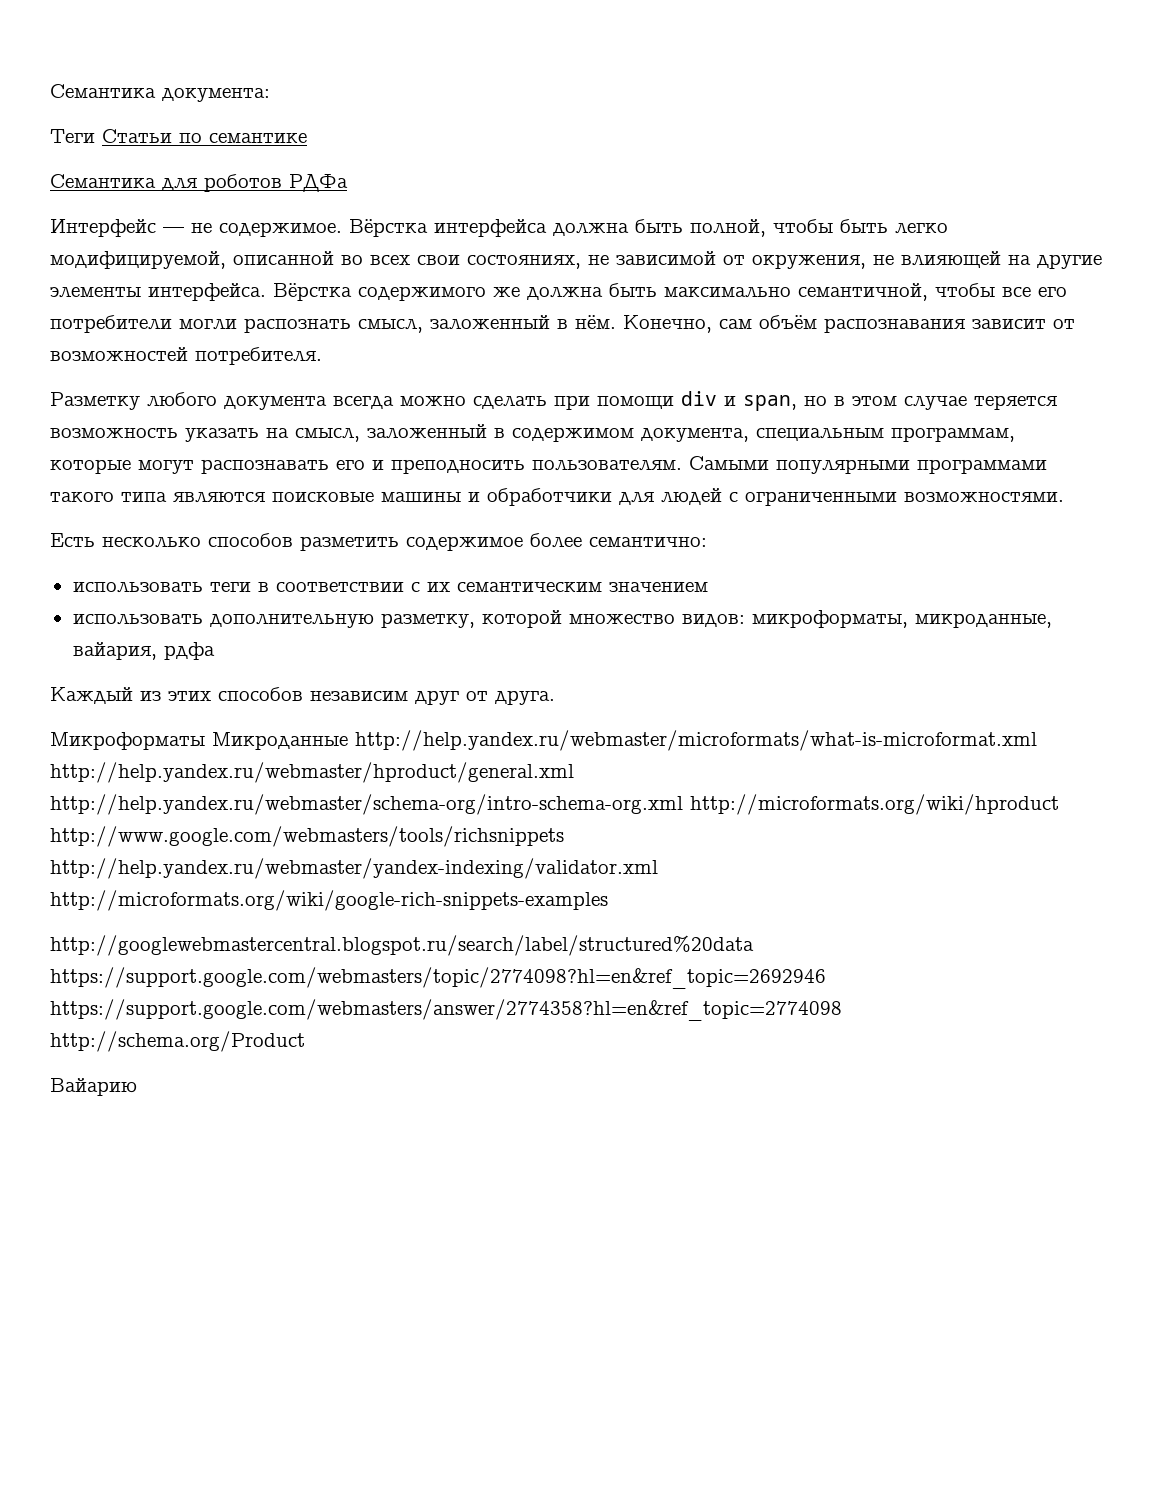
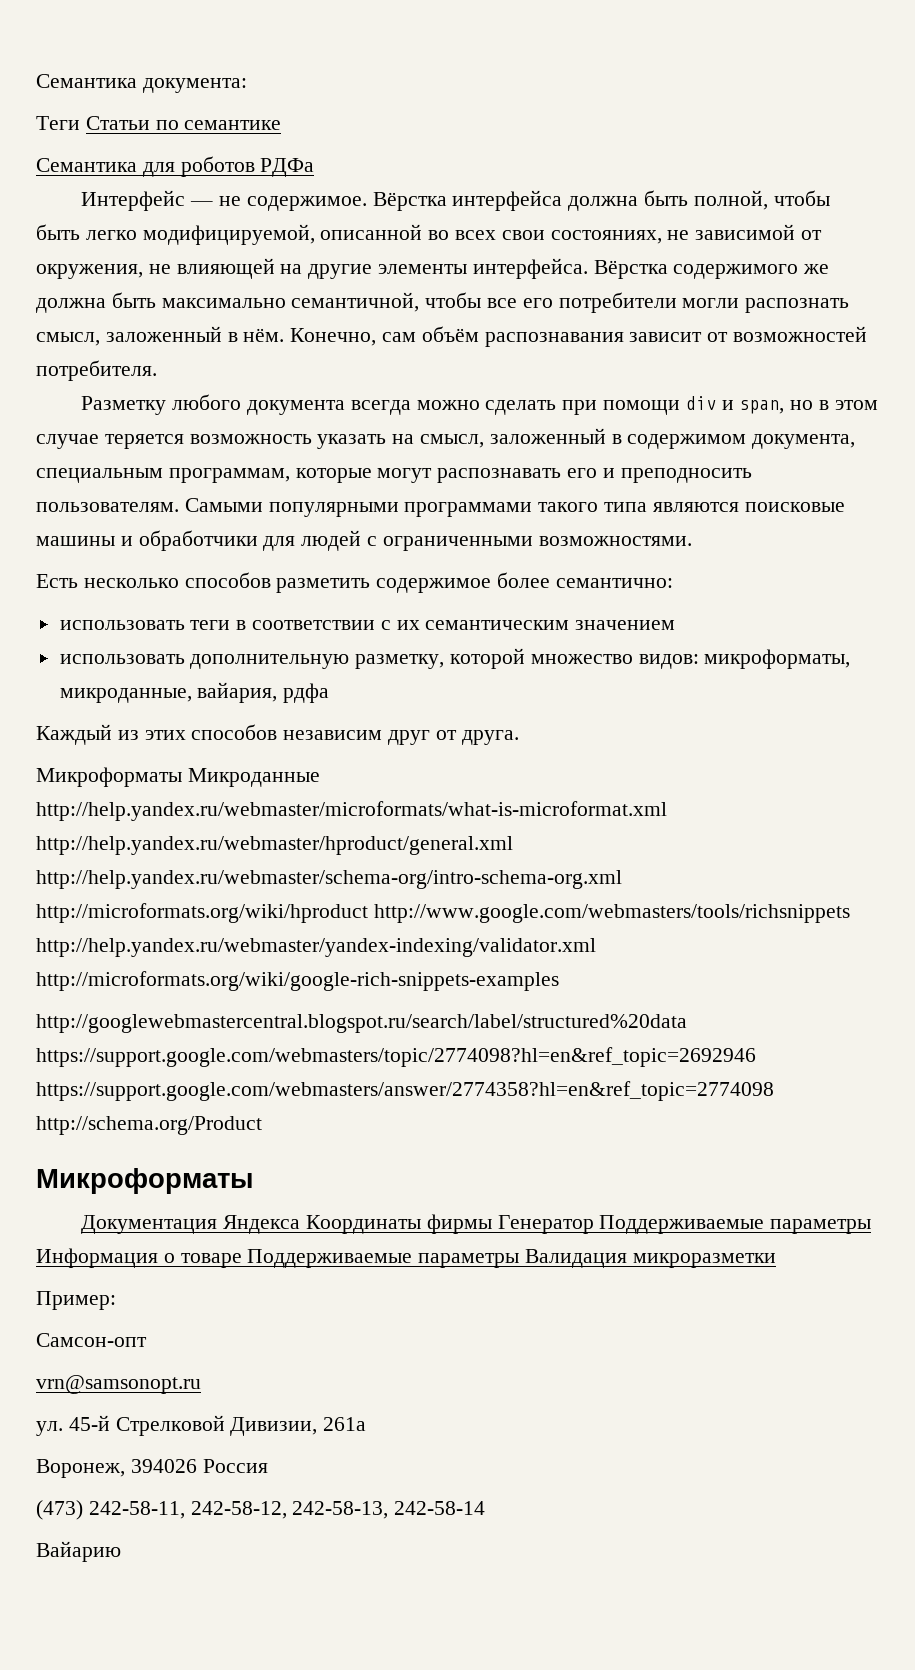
(305, 1041) none -> [36,1168,253,1194] [81,1214,872,1234] [36,1248,776,1268] [36,1291,116,1310] [36,1333,147,1347] [36,1375,201,1394] [36,1415,367,1436] [36,1459,268,1478] [36,1500,486,1520] // Микроформаты // Документация Яндекса Координаты фирмы Генератор Поддерживаемые параметры Информация о товаре Поддерживаемые параметры Валидация микроразметки // Пример: // Самсон-опт // vrn@samsonopt.ru // ул. 45-й Стрелковой Дивизии, 261а // Воронеж, 394026 Россия // (473) 242-58-11, 242-58-12, 242-58-13, 242-58-14

